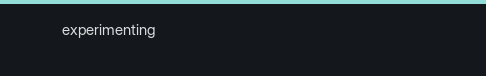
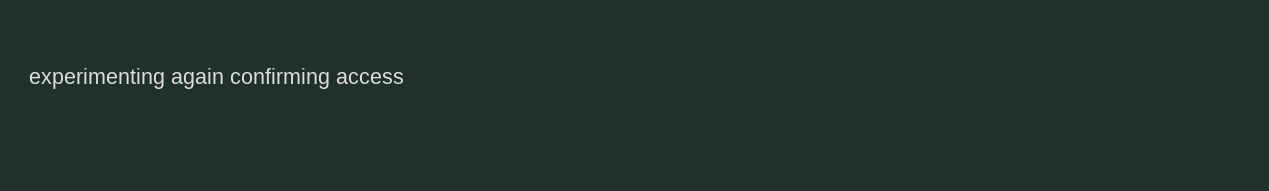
(155, 31) none -> [171,68,404,89] again confirming access

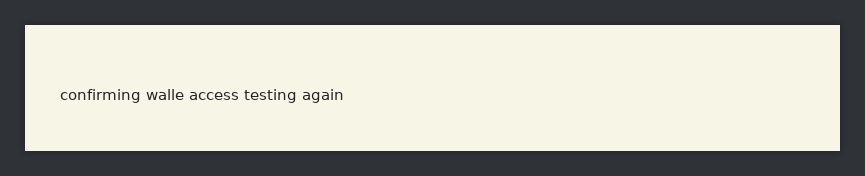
[29,68,404,89] experimenting again confirming access -> [60,89,344,103] confirming walle access testing again

